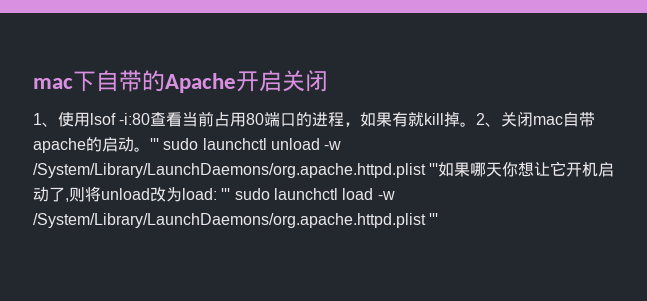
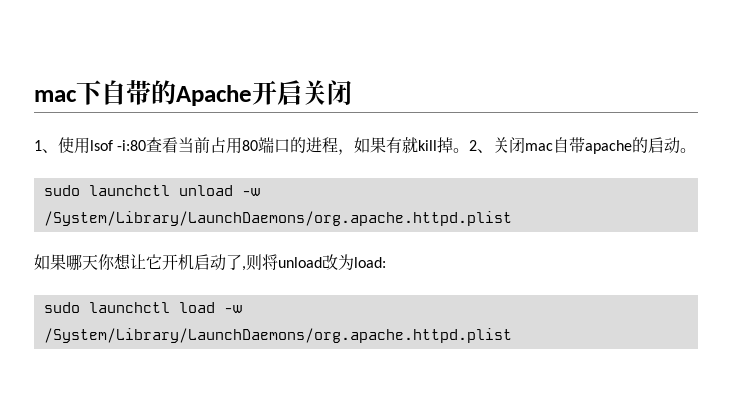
[150,138,159,150] ''' -> (697, 150) //
[429,163,439,175] ''' -> (512, 218) //
[221,188,231,200] ''' -> (386, 262) //
[429,213,439,225] ''' -> (512, 335) none

